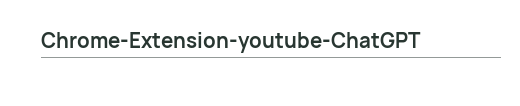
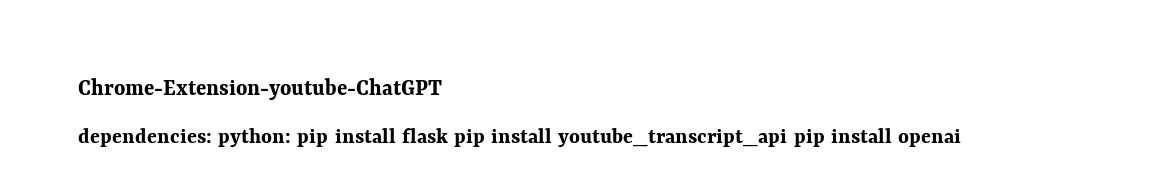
(421, 42) none -> [78,128,962,147] // dependencies: python: pip install flask pip install youtube_transcript_api pip install openai

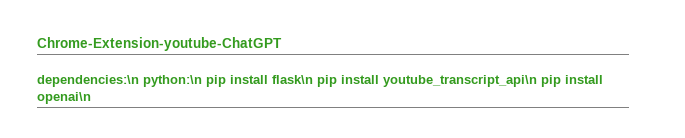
[78,128,962,147] dependencies: python: pip install flask pip install youtube_transcript_api pip install openai -> [37,75,603,87] [37,92,91,104] dependencies:\n python:\n pip install flask\n pip install youtube_transcript_api\n pip install openai\n

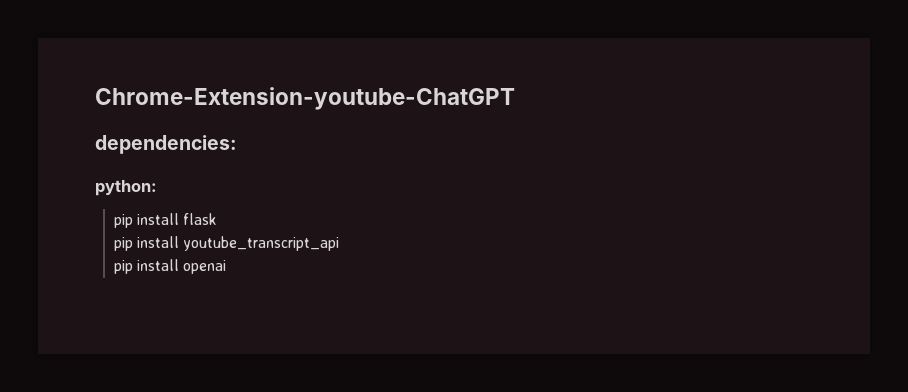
[37,75,603,87] [37,92,91,104] dependencies:\n python:\n pip install flask\n pip install youtube_transcript_api\n pip install openai\n -> [95,135,237,154] [95,180,157,196] [113,213,217,228] [113,236,339,251] [113,259,226,274] dependencies: // python: // pip install flask // pip install youtube_transcript_api // pip install openai

